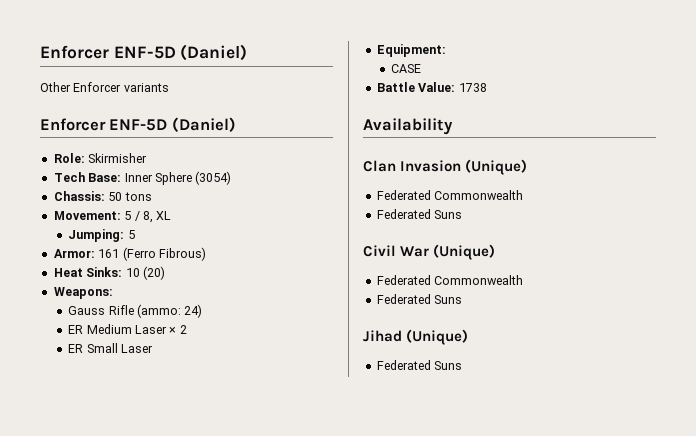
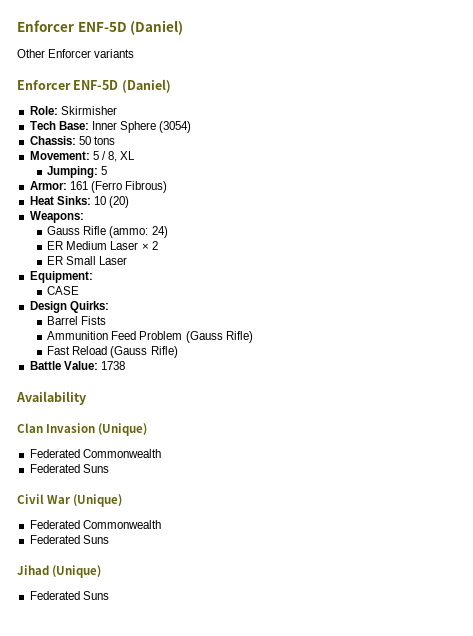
(422, 68) none -> [29,301,109,313] [47,316,107,325] [47,331,253,343] [47,346,178,358] // Design Quirks: // Barrel Fists // Ammunition Feed Problem (Gauss Rifle) // Fast Reload (Gauss Rifle)

